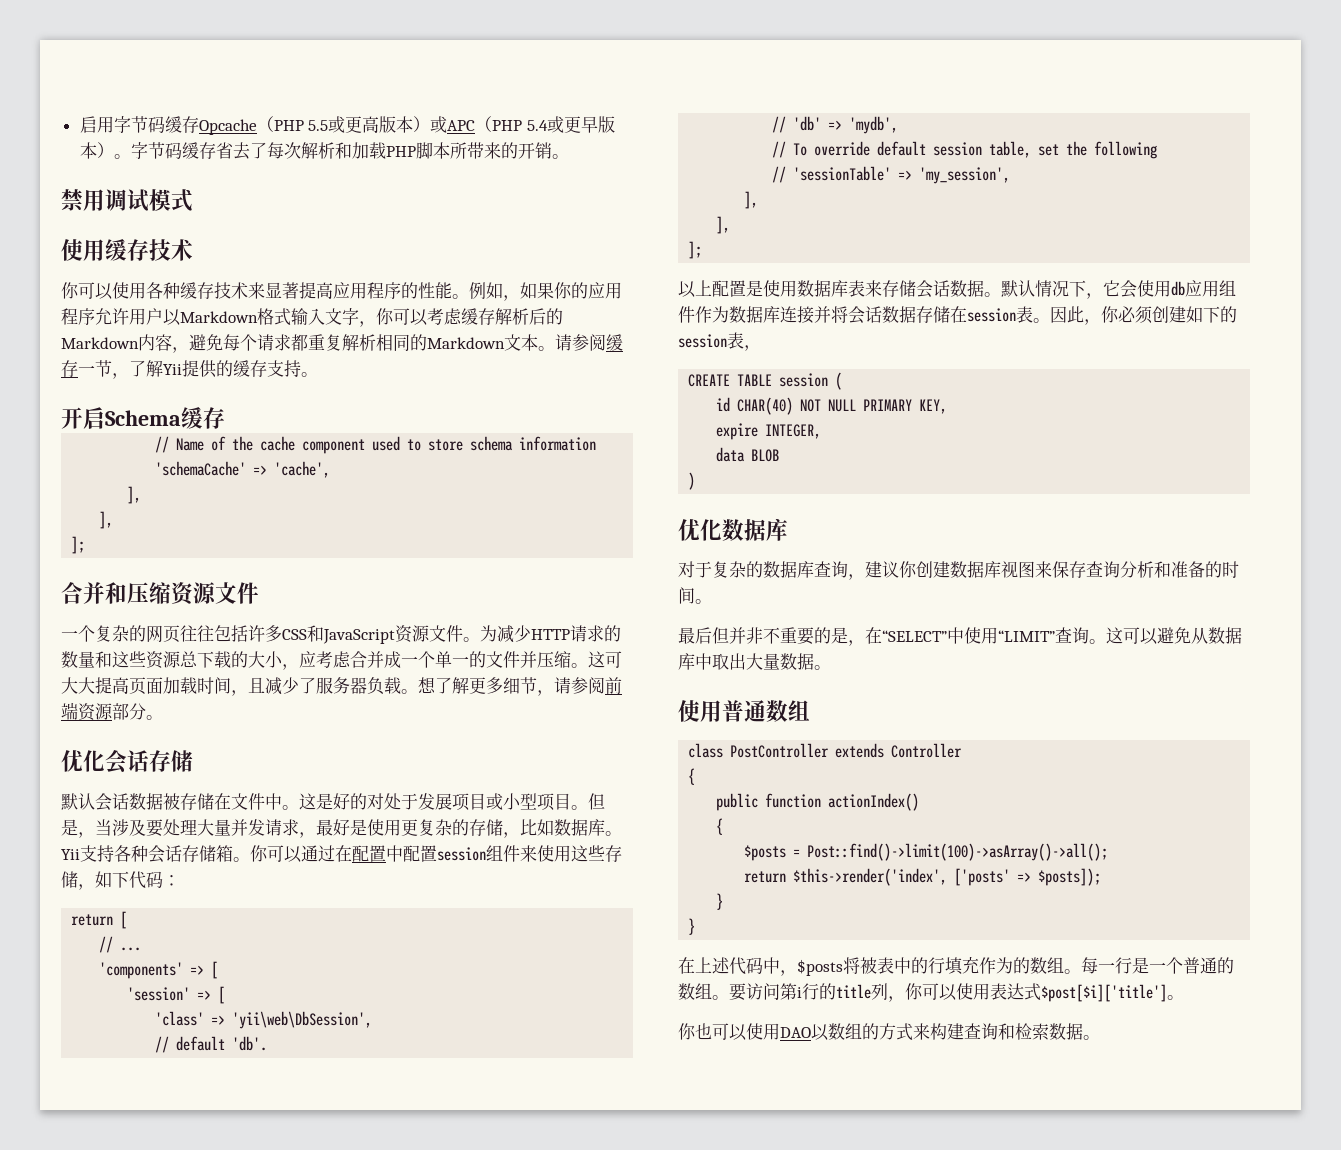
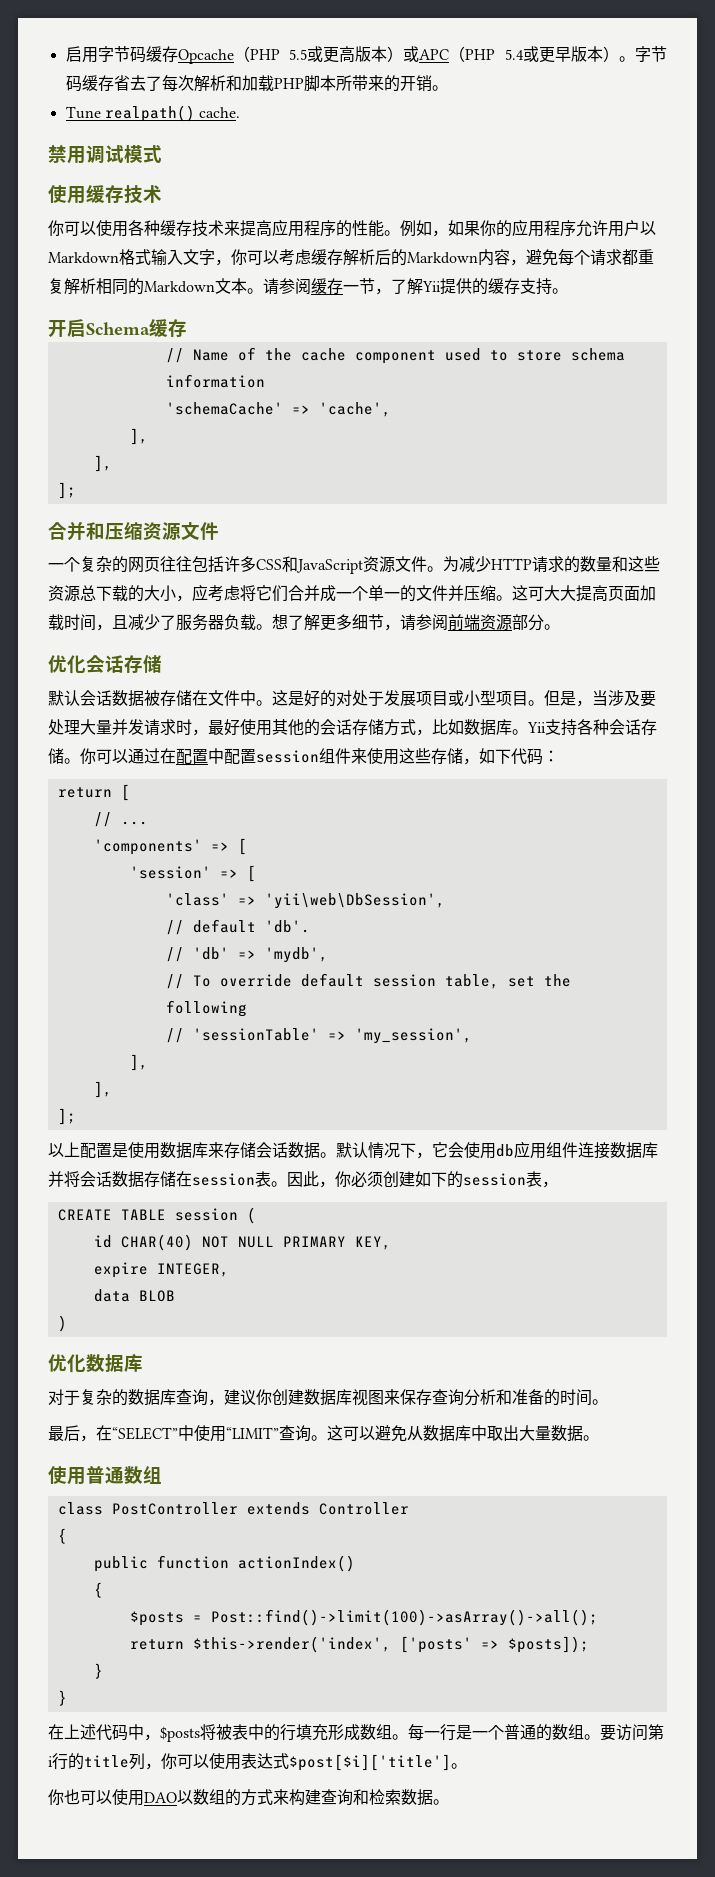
(569, 156) none -> [65,105,241,122] // Tune realpath() cache.
[265,282,299,299] 显著 -> (240, 228) none
(351, 659) none -> [240,585,288,602] 将它们
[299,819,503,838] ，最好是使用更复杂的存储 -> [176,719,416,736] 时，最好使用其他的会话存储方式
[216,845,233,862] 箱 -> (64, 756) none
[848,280,865,297] 表 -> (208, 1150) none
[695,306,814,324] 作为数据库连接 -> [578,1142,658,1159] 连接数据库
[712,627,848,645] 但并非不重要的是 -> (80, 1433) none
[979,957,1030,974] 作为的 -> [328,1724,360,1741] 形成

